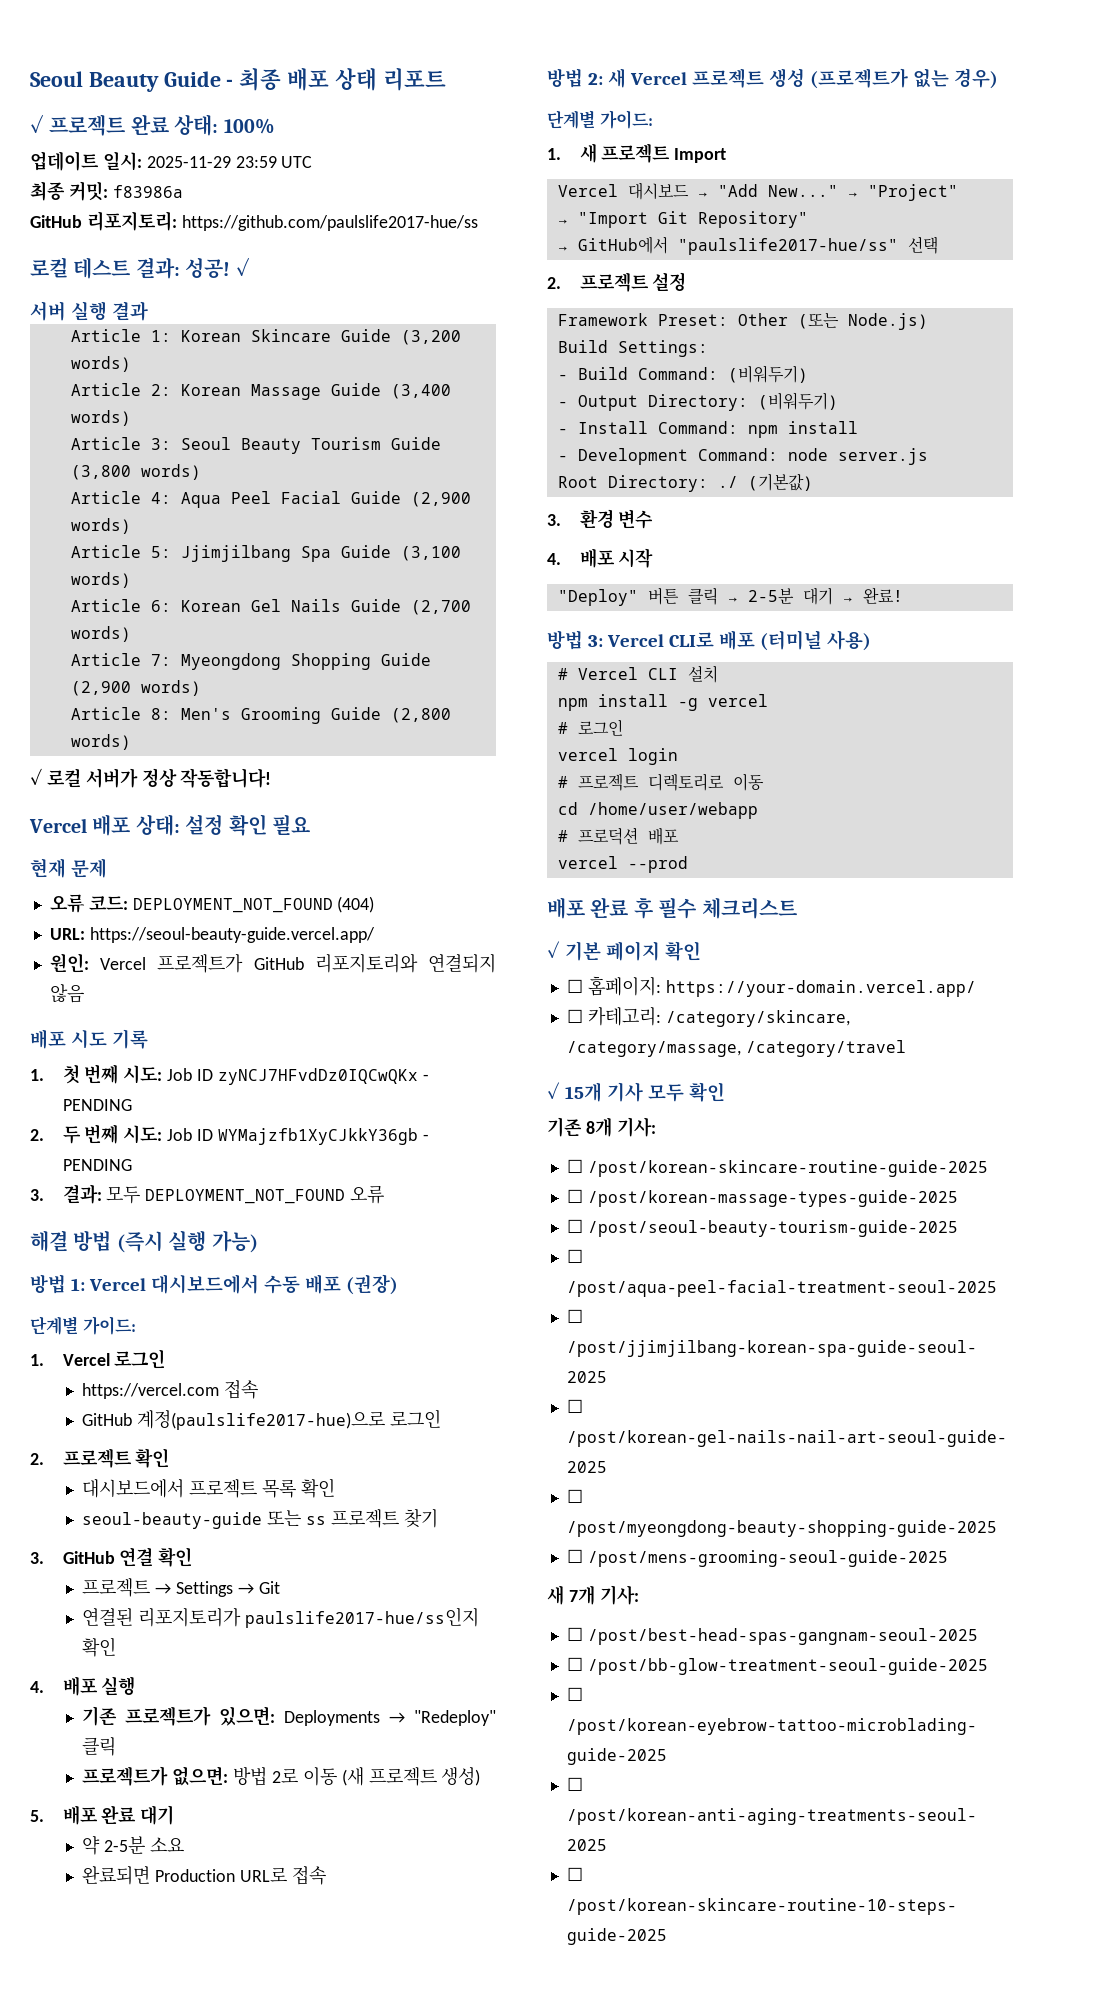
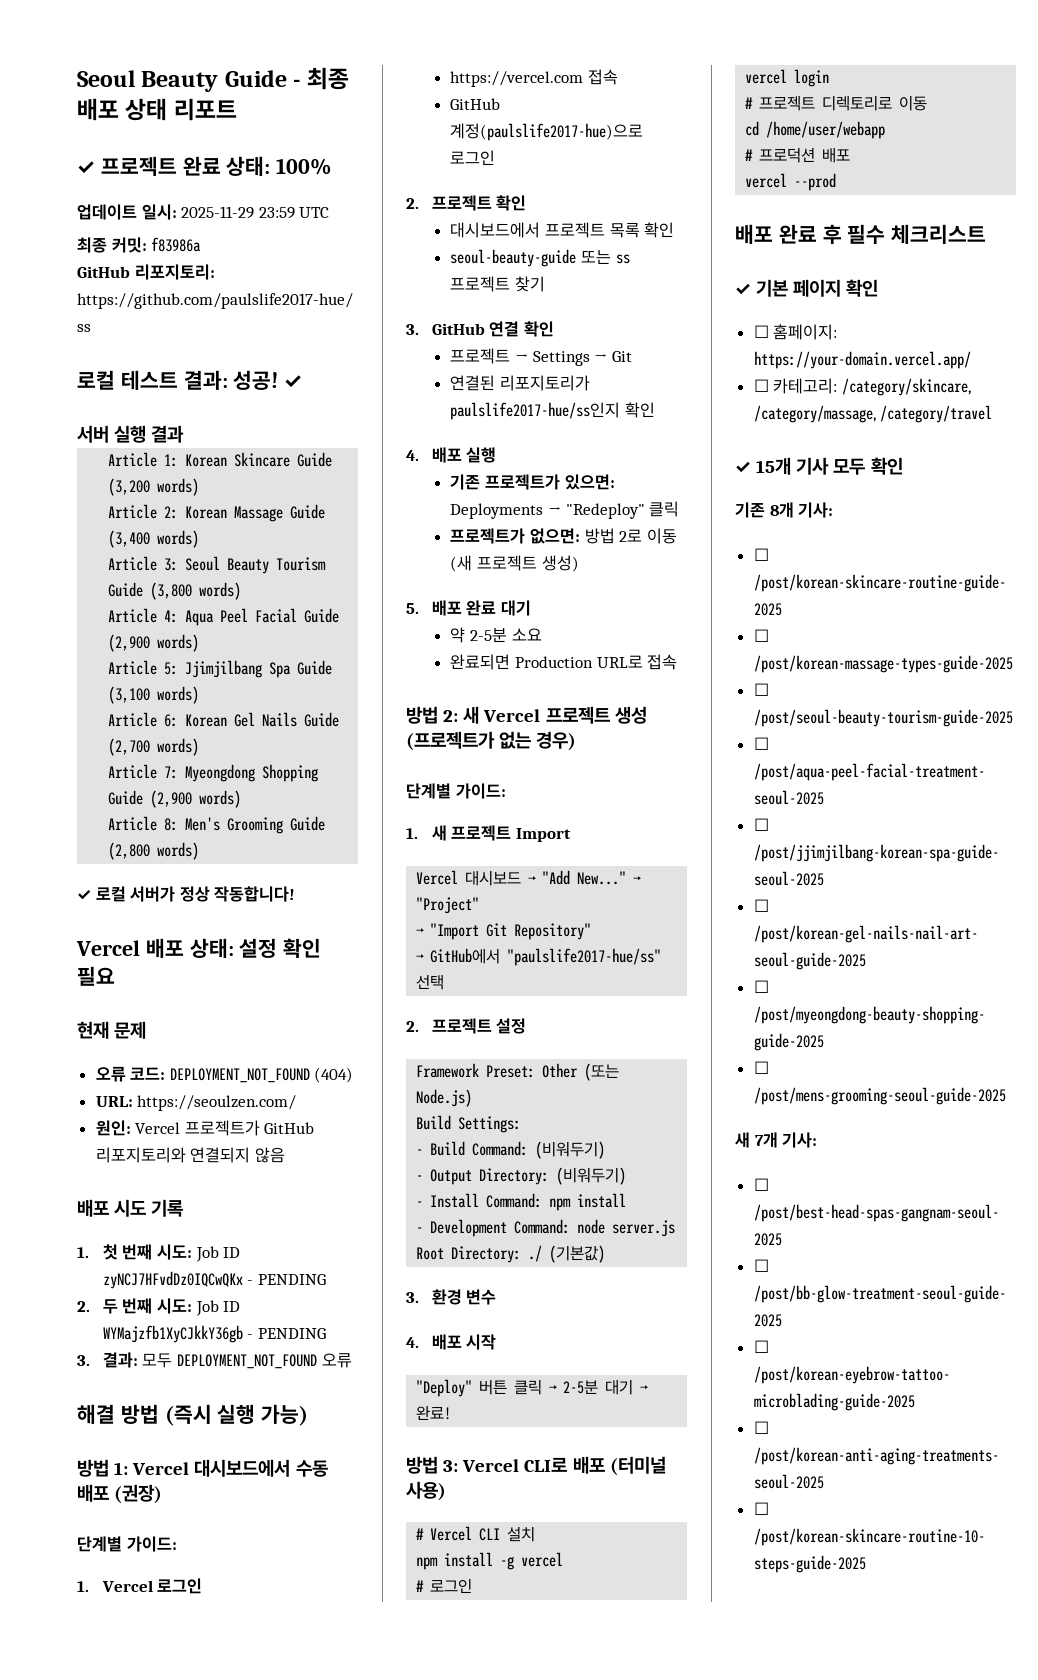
[89,927,375,943] https://seoul-beauty-guide.vercel.app/ -> [137,1095,297,1111] https://seoulzen.com/

